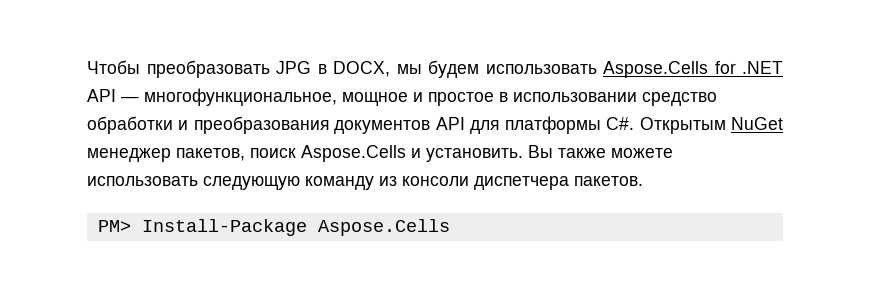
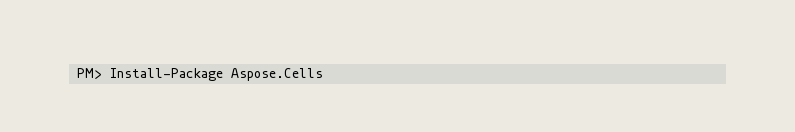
[87,60,783,78] [87,88,717,106] [87,116,784,134] [87,145,673,162] [87,176,643,190] Чтобы преобразовать JPG в DOCX, мы будем использовать Aspose.Cells for .NET API — многофункциональное, мощное и простое в использовании средство обработки и преобразования документов API для платформы C#. Открытым NuGet менеджер пакетов, поиск Aspose.Cells и установить. Вы также можете использовать следующую команду из консоли диспетчера пакетов. // -> (77, 73) none

